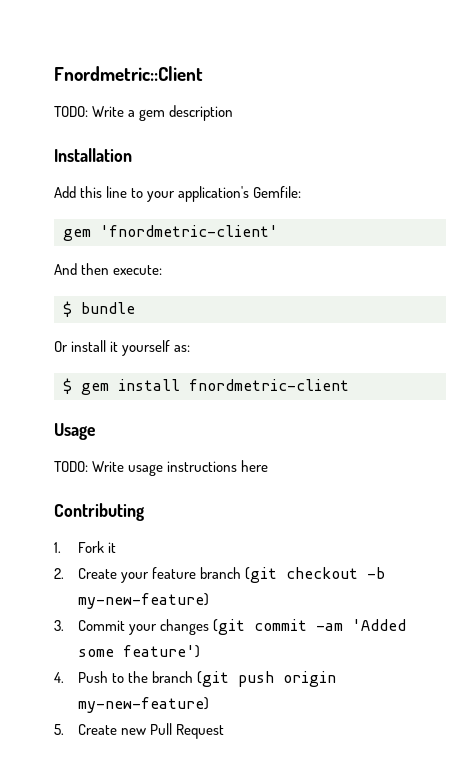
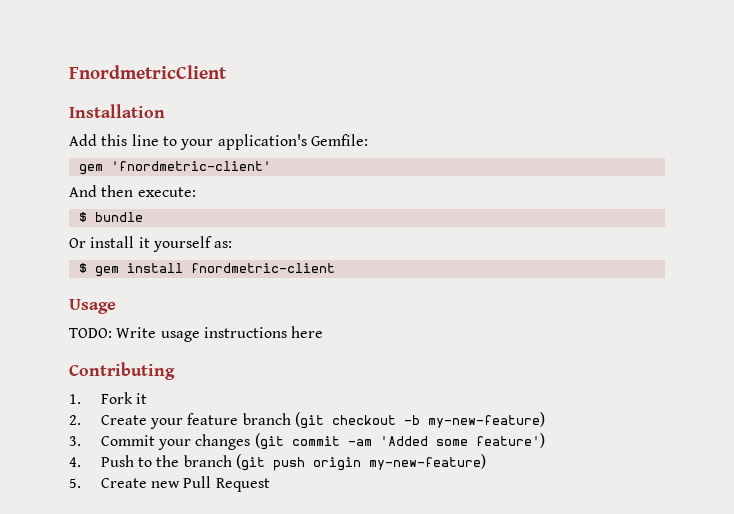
[54,66,203,81] [54,105,234,121] Fnordmetric::Client // TODO: Write a gem description -> [69,65,227,79] FnordmetricClient

